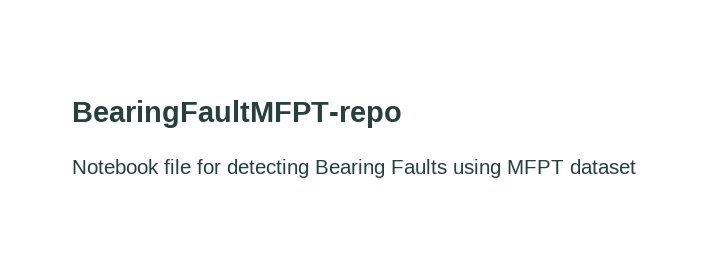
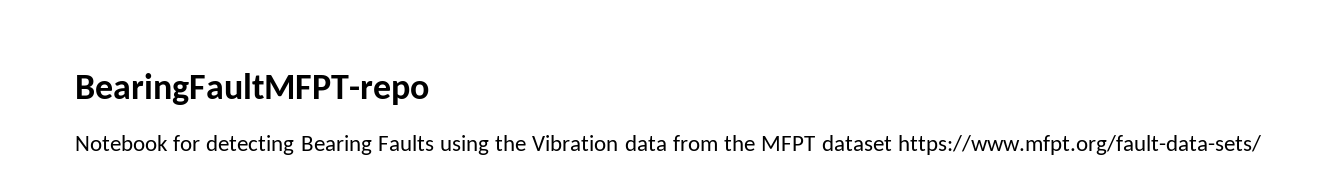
[164,159,191,174] file -> (168, 143) none
(501, 168) none -> [495,135,756,151] the Vibration data from the
(636, 166) none -> [897,135,1261,155] https://www.mfpt.org/fault-data-sets/

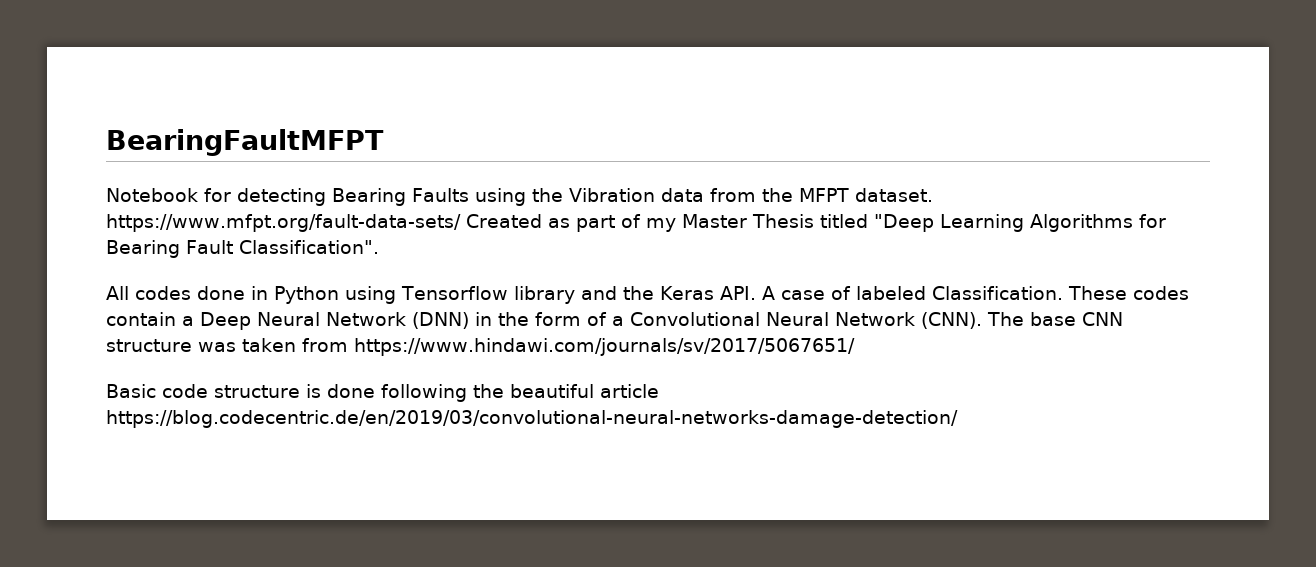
[75,73,429,105] BearingFaultMFPT-repo -> [106,129,384,156] BearingFaultMFPT
[821,135,1261,155] dataset https://www.mfpt.org/fault-data-sets/ -> [854,188,933,202] [106,214,1166,232] [106,240,379,258] [106,286,1189,304] [106,312,1123,330] [106,338,855,356] [106,384,659,402] [106,410,958,428] dataset. https://www.mfpt.org/fault-data-sets/ Created as part of my Master Thesis titled "Deep Learning Algorithms for Bearing Fault Classification". // All codes done in Python using Tensorflow library and the Keras API. A case of labeled Classification. These codes contain a Deep Neural Network (DNN) in the form of a Convolutional Neural Network (CNN). The base CNN structure was taken from https://www.hindawi.com/journals/sv/2017/5067651/ // Basic code structure is done following the beautiful article https://blog.codecentric.de/en/2019/03/convolutional-neural-networks-damage-detection/

